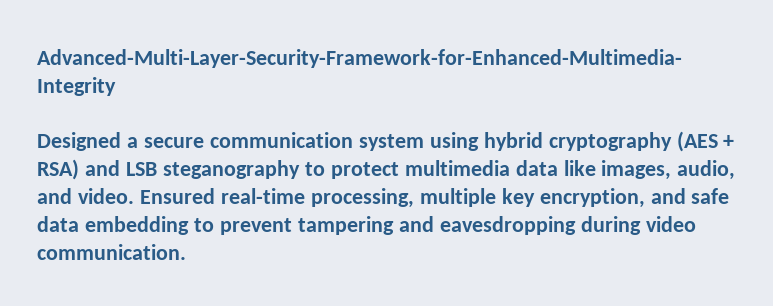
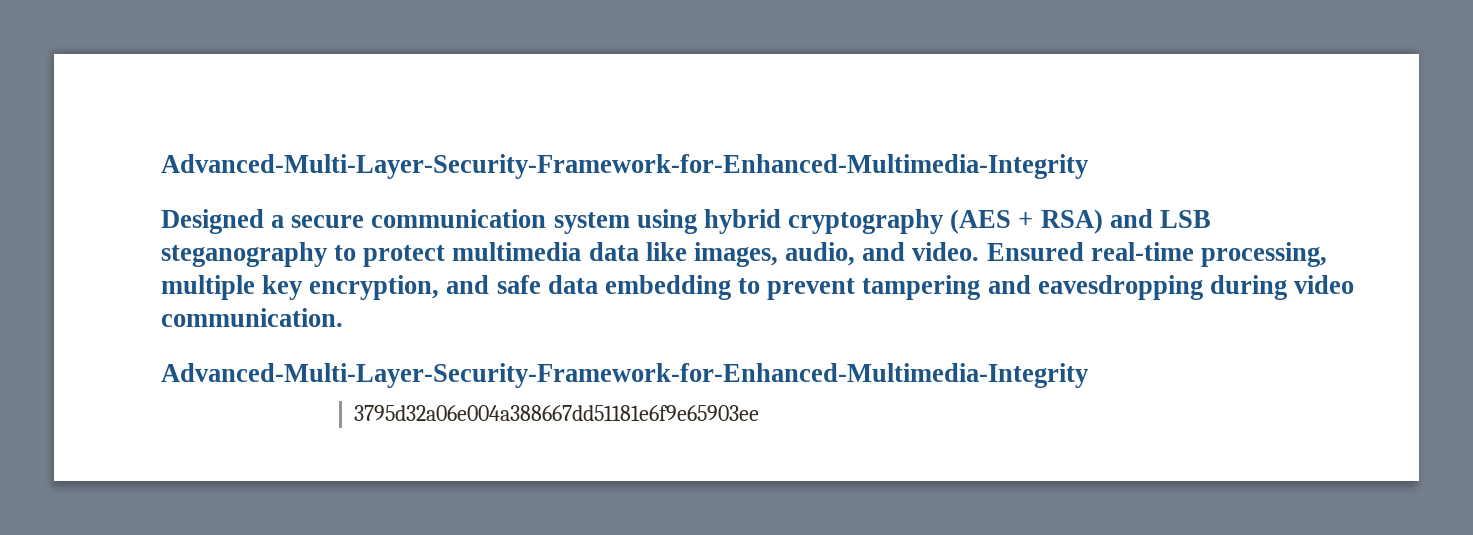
(186, 252) none -> [161,363,1088,388] [354,405,760,421] // Advanced-Multi-Layer-Security-Framework-for-Enhanced-Multimedia-Integrity // 3795d32a06e004a388667dd51181e6f9e65903ee

